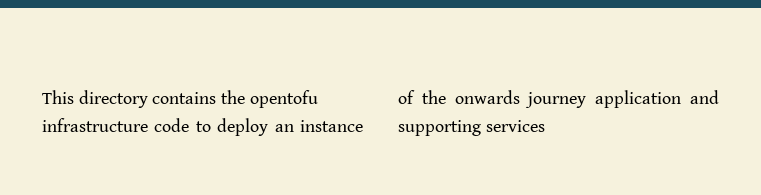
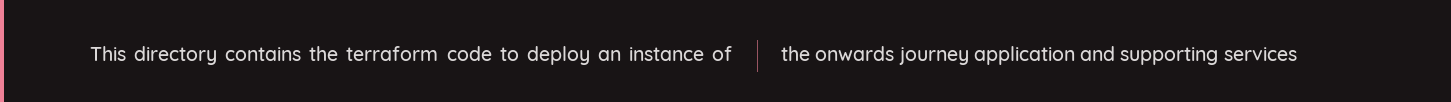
[249,90,318,108] [42,118,148,132] opentofu infrastructure -> [346,46,439,61] terraform

